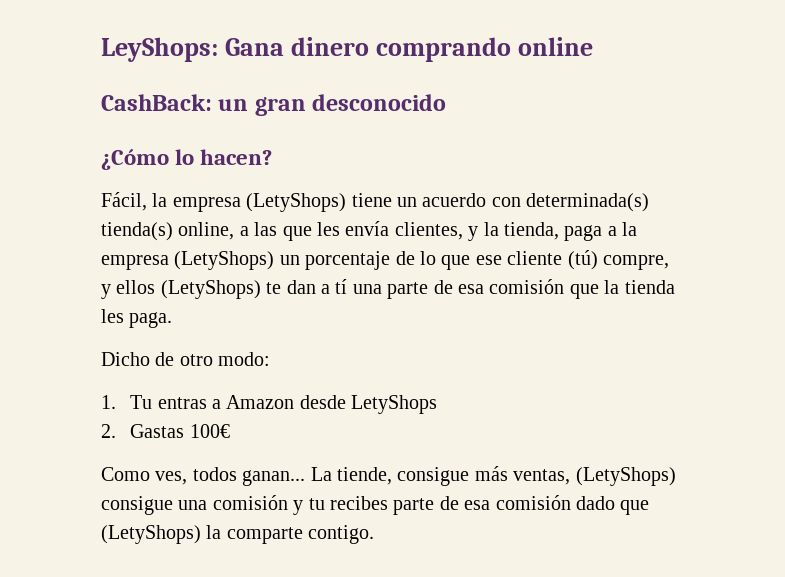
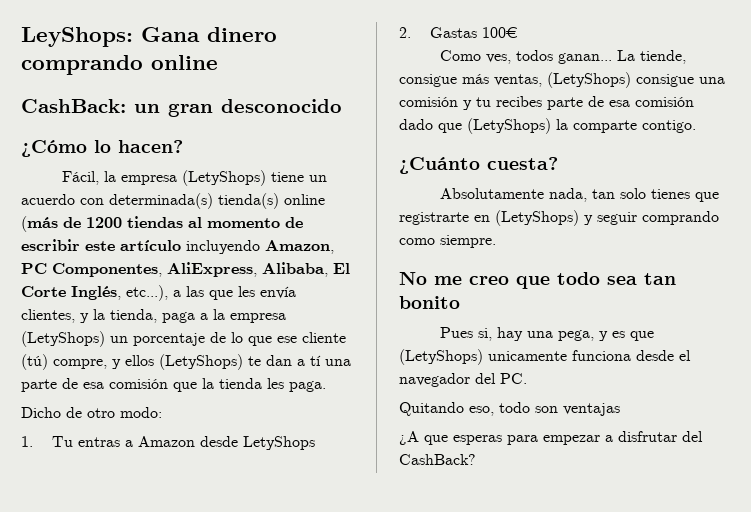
[178,222,235,240] online, -> [284,194,325,205] [21,216,303,232] [21,239,334,254] [21,262,350,277] [21,285,168,301] online (más de 1200 tiendas al momento de escribir este artículo incluyendo Amazon, PC Componentes, AliExpress, Alibaba, El Corte Inglés, etc...),
(375, 534) none -> [399,157,558,174] [439,188,719,202] [399,210,719,226] [399,235,496,248] [399,272,676,289] [399,296,460,309] [439,327,654,341] [399,349,691,365] [399,373,527,387] [399,402,620,416] [399,431,703,445] [399,454,476,465] // ¿Cuánto cuesta? // Absolutamente nada, tan solo tienes que registrarte en (LetyShops) y seguir comprando como siempre. // No me creo que todo sea tan bonito // Pues si, hay una pega, y es que (LetyShops) unicamente funciona desde el navegador del PC. // Quitando eso, todo son ventajas // ¿A que esperas para empezar a disfrutar del CashBack?

